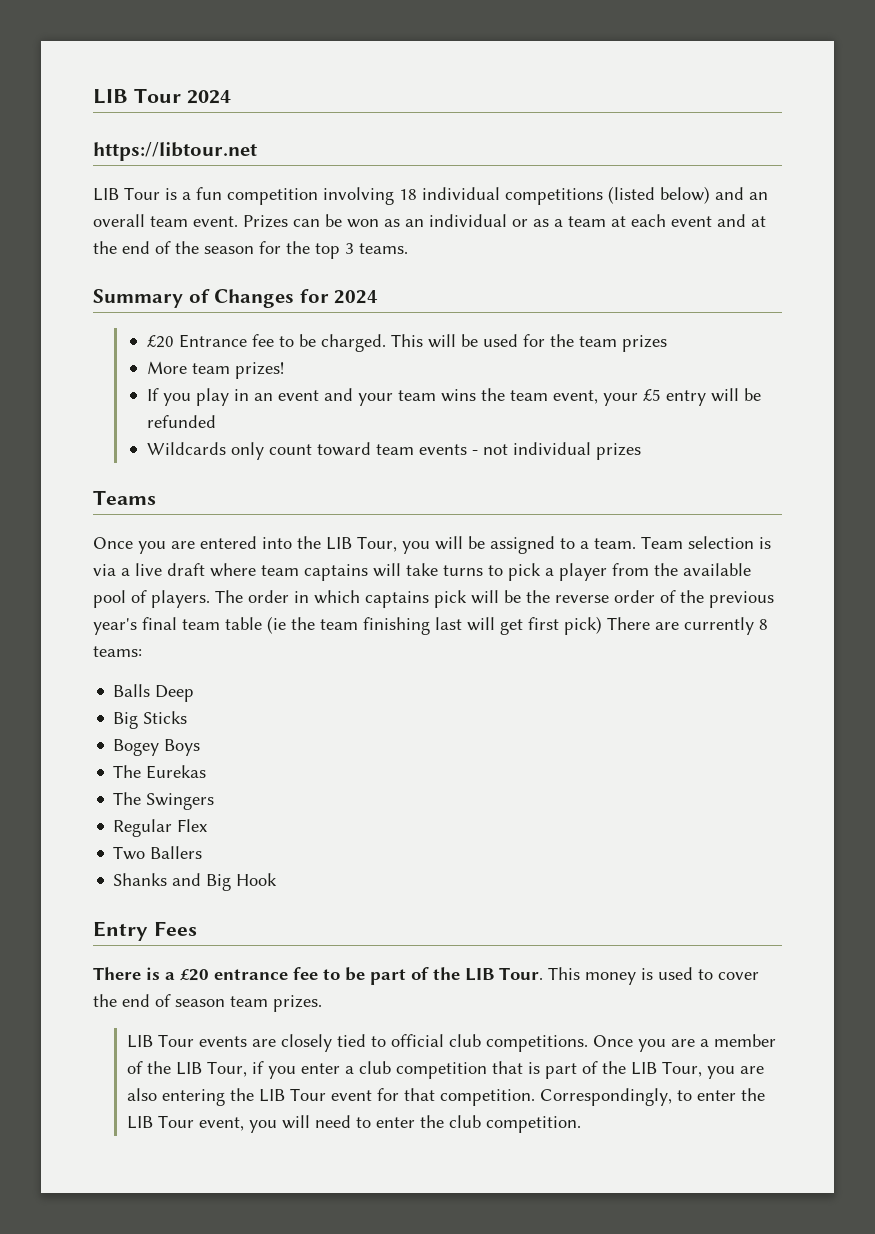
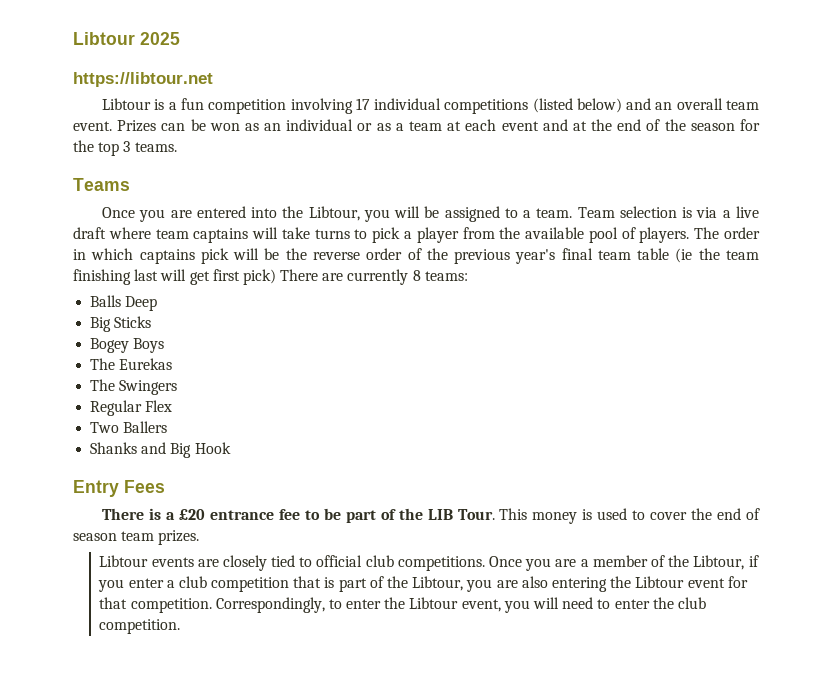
[93,88,231,104] LIB Tour 2024 -> [73,32,180,45] Libtour 2025
[93,187,160,201] LIB Tour -> [102,98,152,110] Libtour
[399,189,417,200] 18 -> [355,98,370,110] 17
[93,289,379,308] [147,334,668,352] [147,361,285,379] [147,388,762,406] [147,415,217,428] [147,442,642,460] // Summary of Changes for 2024 // £20 Entrance fee to be charged. This will be used for the team prizes // More team prizes! // If you play in an event and your team wins the team event, your £5 entry will be refunded // Wildcards only count toward team events - not individual prizes -> (177, 147) none
[326,536,397,552] LIB Tour, -> [308,206,360,221] Libtour,
[126,1034,194,1048] LIB Tour -> [99,555,149,567] Libtour
[175,1061,247,1077] LIB Tour, -> [693,555,745,570] Libtour,
[630,1061,702,1077] LIB Tour, -> [412,576,464,591] Libtour,
[258,1088,326,1102] LIB Tour -> [635,576,685,588] Libtour
[126,1115,194,1129] LIB Tour -> [409,597,459,609] Libtour

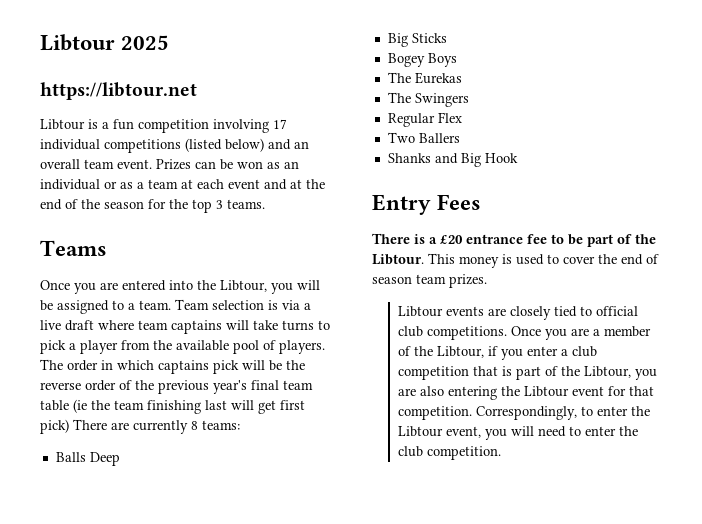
[427,509,495,520] LIB Tour. -> [372,254,424,265] Libtour.

